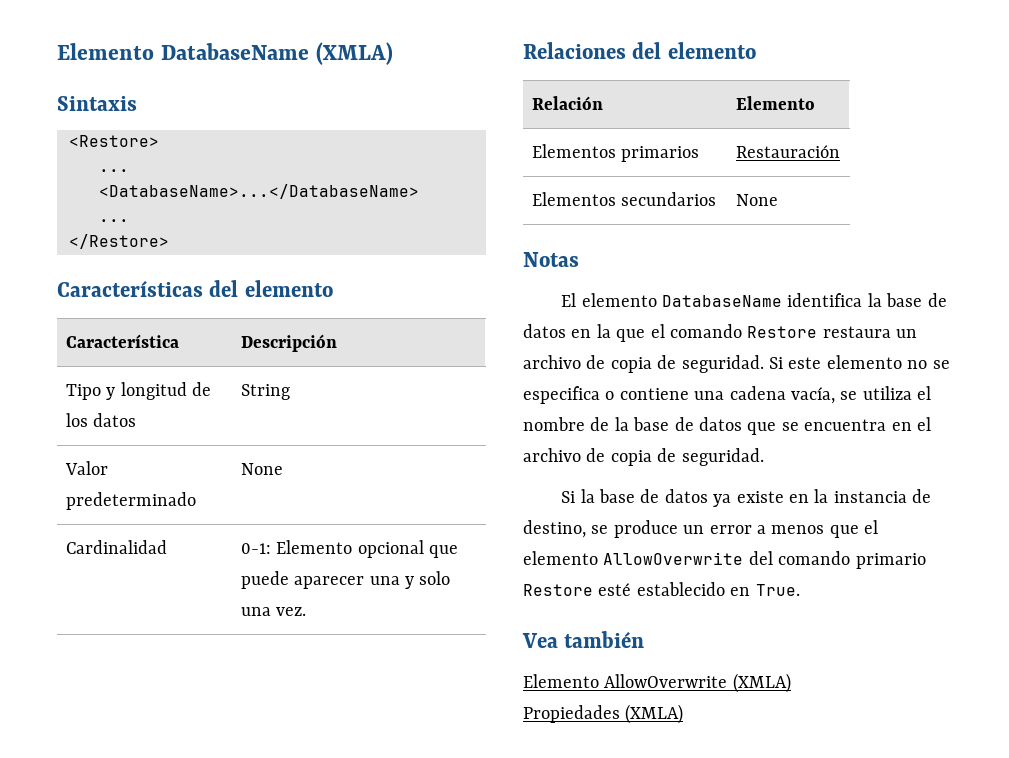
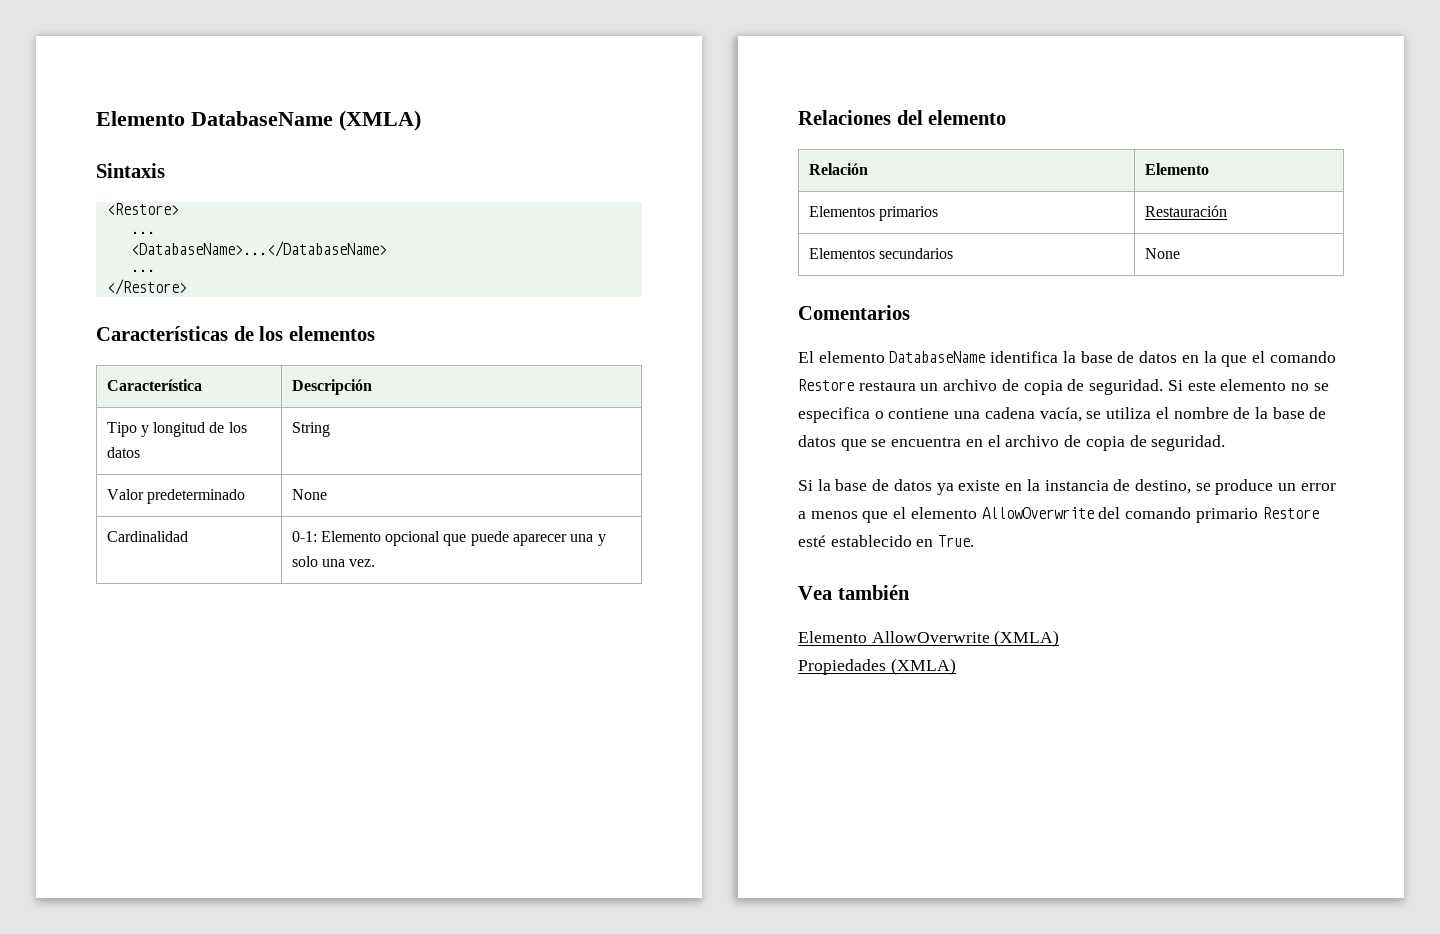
[209,280,333,297] del elemento -> [233,326,375,341] de los elementos
[523,252,579,267] Notas -> [798,305,910,320] Comentarios

